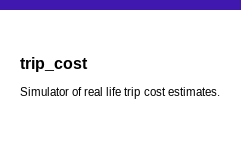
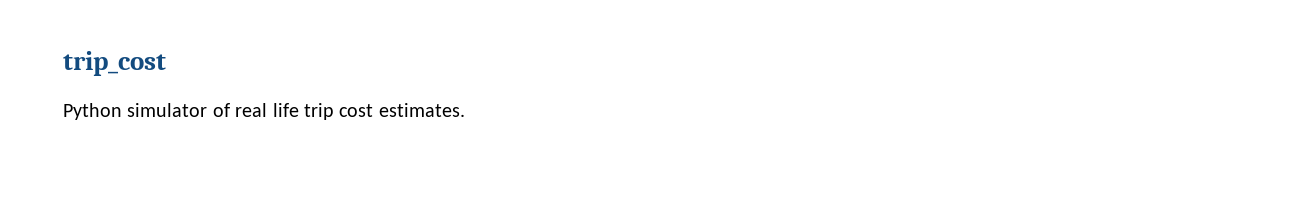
[20,87,69,96] Simulator -> [63,103,208,120] Python simulator

